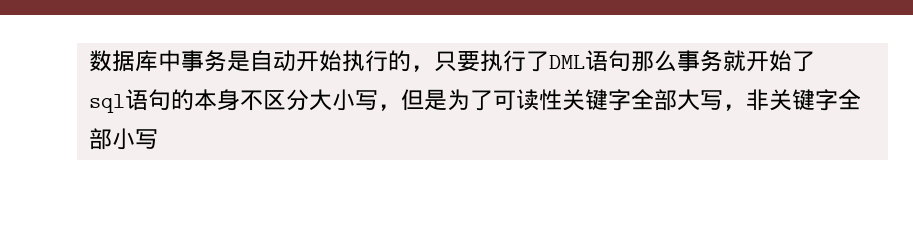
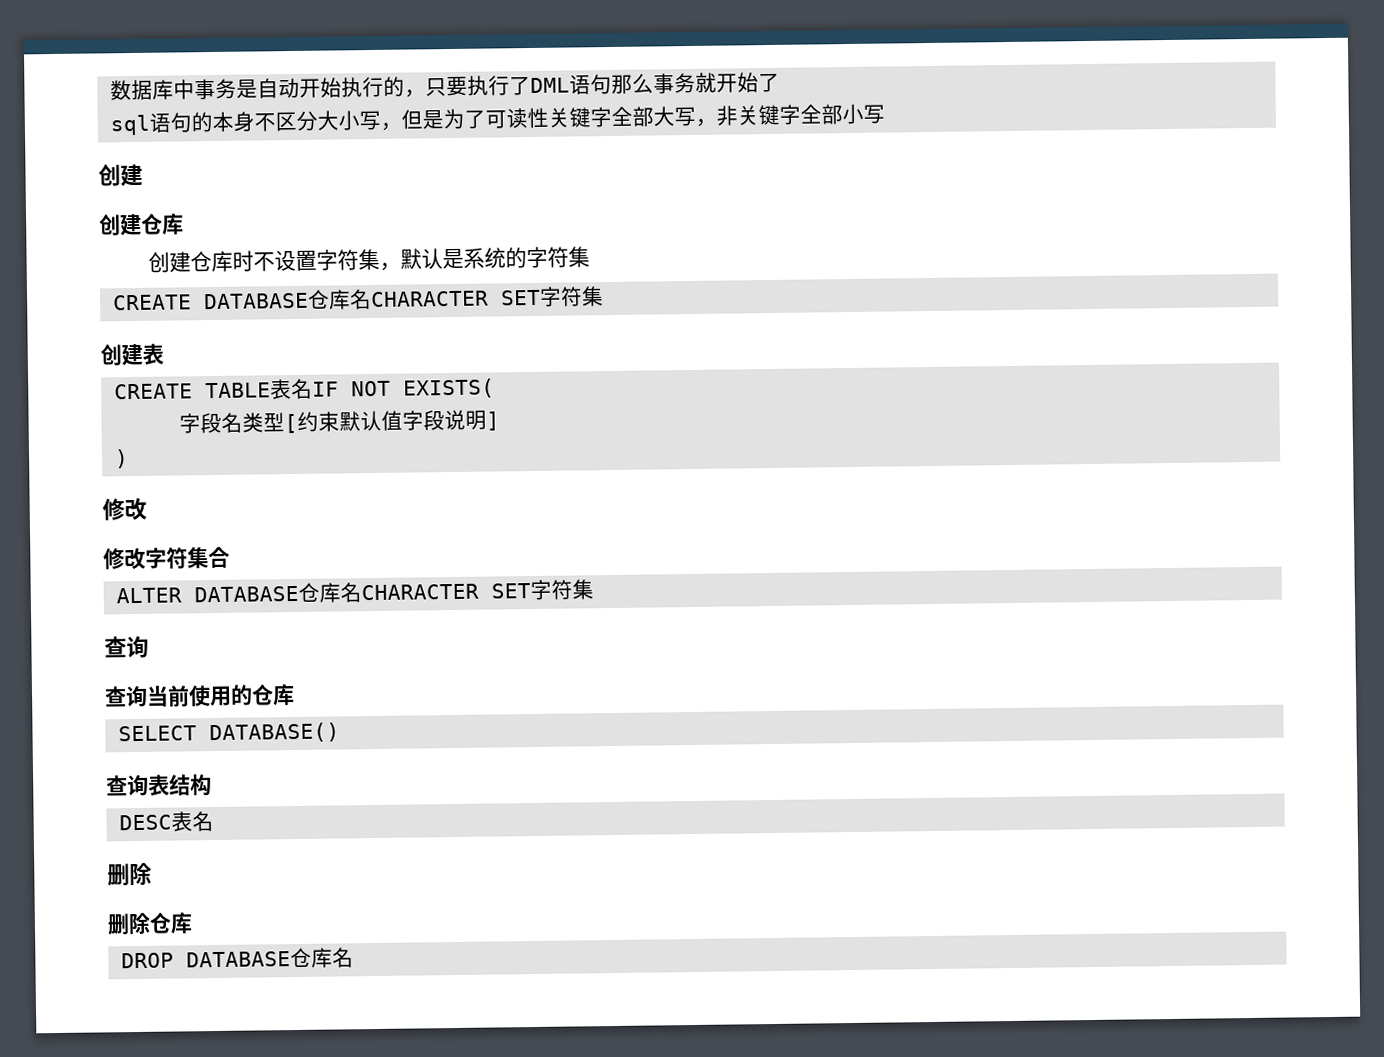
(159, 139) none -> [98,163,143,187] [99,213,184,236] [147,246,590,273] [112,286,604,311] [100,343,164,366] [113,378,495,400] [178,409,500,434] [113,449,129,469] [102,497,147,521] [103,546,230,570] [115,579,594,604] [104,635,149,659] [104,684,295,708] [117,722,340,744] [106,774,212,797] [118,811,214,832] [107,862,152,887] [107,912,193,936] [120,947,354,969] // 创建 // 创建仓库 // 创建仓库时不设置字符集，默认是系统的字符集 // CREATE DATABASE仓库名CHARACTER SET字符集 // 创建表 // CREATE TABLE表名IF NOT EXISTS( // 字段名类型[约束默认值字段说明] // ) // 修改 // 修改字符集合 // ALTER DATABASE仓库名CHARACTER SET字符集 // 查询 // 查询当前使用的仓库 // SELECT DATABASE() // 查询表结构 // DESC表名 // 删除 // 删除仓库 // DROP DATABASE仓库名

